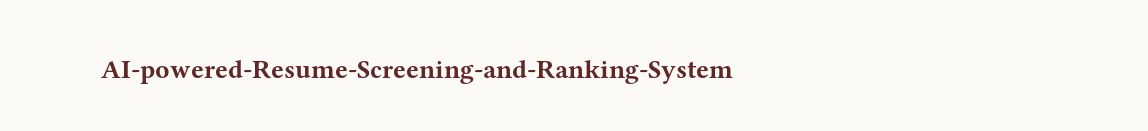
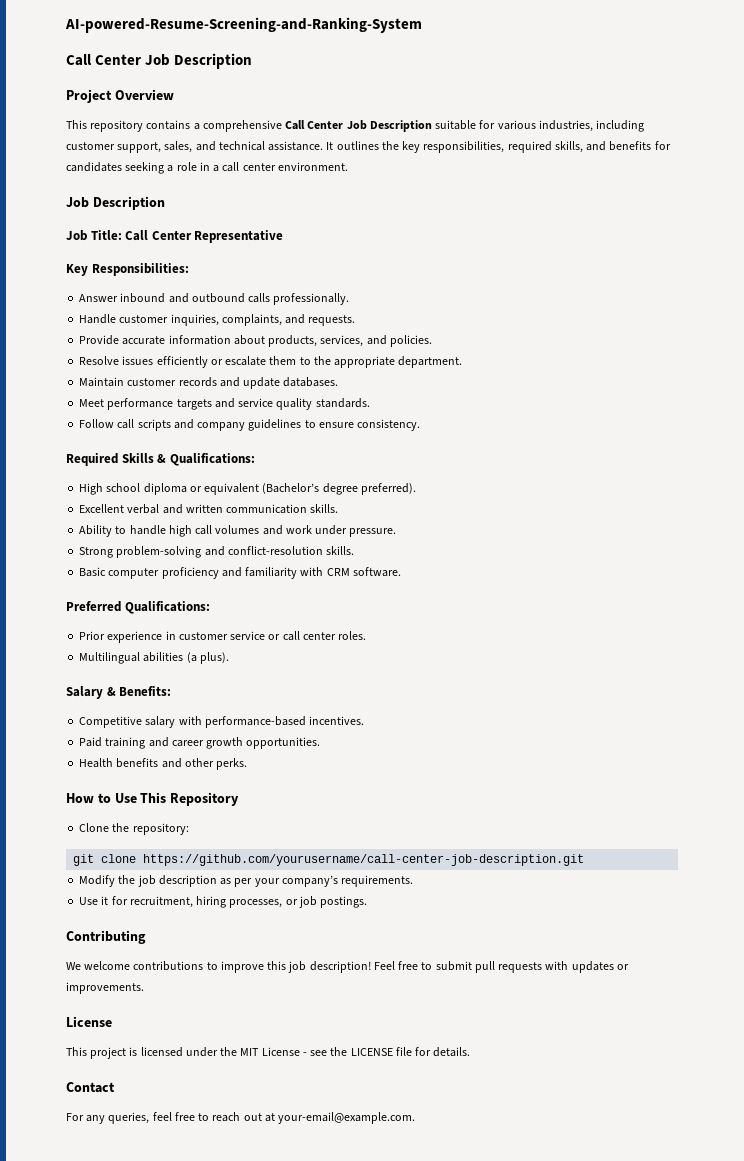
(733, 72) none -> [66,53,253,69] [66,89,174,103] [66,120,645,132] [66,141,671,153] [66,162,348,174] [66,196,165,210] [66,230,284,243] [66,263,189,276] [79,293,350,305] [79,314,356,326] [79,335,432,347] [79,356,463,368] [79,377,339,389] [79,398,370,410] [79,419,421,431] [66,453,255,466] [79,483,416,495] [79,504,339,514] [79,525,397,537] [79,546,355,558] [79,567,401,579] [66,601,210,614] [79,631,367,643] [79,652,229,664] [66,686,172,699] [79,716,365,728] [79,737,321,749] [79,758,248,770] [66,792,240,806] [79,823,189,835] [73,854,585,866] [79,875,414,887] [79,896,368,908] [66,930,146,944] [66,961,629,973] [66,982,144,994] [66,1016,112,1027] [66,1047,471,1059] [66,1082,115,1093] [66,1112,416,1124] // Call Center Job Description // Project Overview // This repository contains a comprehensive Call Center Job Description suitable for various industries, including customer support, sales, and technical assistance. It outlines the key responsibilities, required skills, and benefits for candidates seeking a role in a call center environment. // Job Description // Job Title: Call Center Representative // Key Responsibilities: // Answer inbound and outbound calls professionally. // Handle customer inquiries, complaints, and requests. // Provide accurate information about products, services, and policies. // Resolve issues efficiently or escalate them to the appropriate department. // Maintain customer records and update databases. // Meet performance targets and service quality standards. // Follow call scripts and company guidelines to ensure consistency. // Required Skills & Qualifications: // High school diploma or equivalent (Bachelor’s degree preferred). // Excellent verbal and written communication skills. // Ability to handle high call volumes and work under pressure. // Strong problem-solving and conflict-resolution skills. // Basic computer proficiency and familiarity with CRM software. // Preferred Qualifications: // Prior experience in customer service or call center roles. // Multilingual abilities (a plus). // Salary & Benefits: // Competitive salary with performance-based incentives. // Paid training and career growth opportunities. // Health benefits and other perks. // How to Use This Repository // Clone the repository: // git clone https://github.com/yourusername/call-center-job-description.git // Modify the job description as per your company’s requirements. // Use it for recruitment, hiring processes, or job postings. // Contributing // We welcome contributions to improve this job description! Feel free to submit pull requests with updates or improvements. // License // This project is licensed under the MIT License - see the LICENSE file for details. // Contact // For any queries, feel free to reach out at your-email@example.com.

